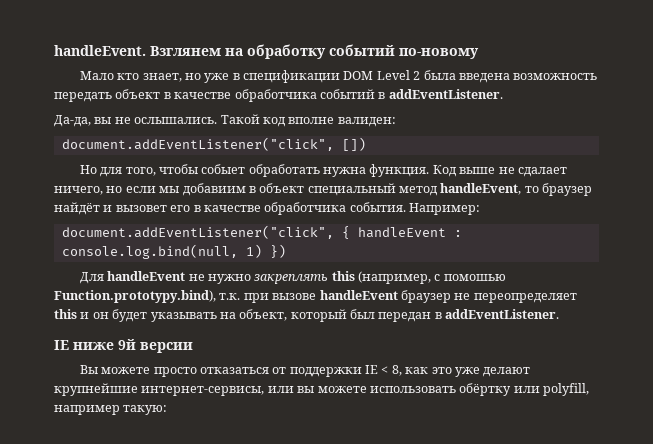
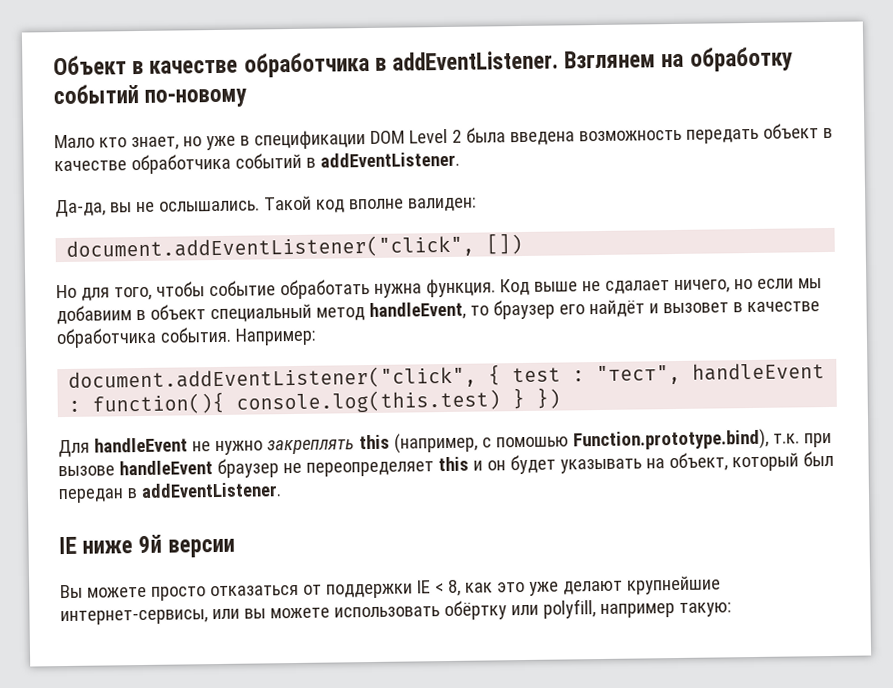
[54,45,146,56] handleEvent. -> [53,50,560,78] Объект в качестве обработчика в addEventListener.
[201,164,246,174] собыет -> [208,280,276,297] событие
(593, 189) none -> [558,304,585,315] его
[170,205,191,212] его -> (729, 308) none
[357,227,462,238] [61,244,262,259] handleEvent : console.log.bind(null, 1) -> [512,362,826,386] [68,387,526,415] test : "тест", handleEvent : function(){ console.log(this.test) }
[54,290,216,303] Function.prototypy.bind), -> [572,428,769,452] Function.prototype.bind),

